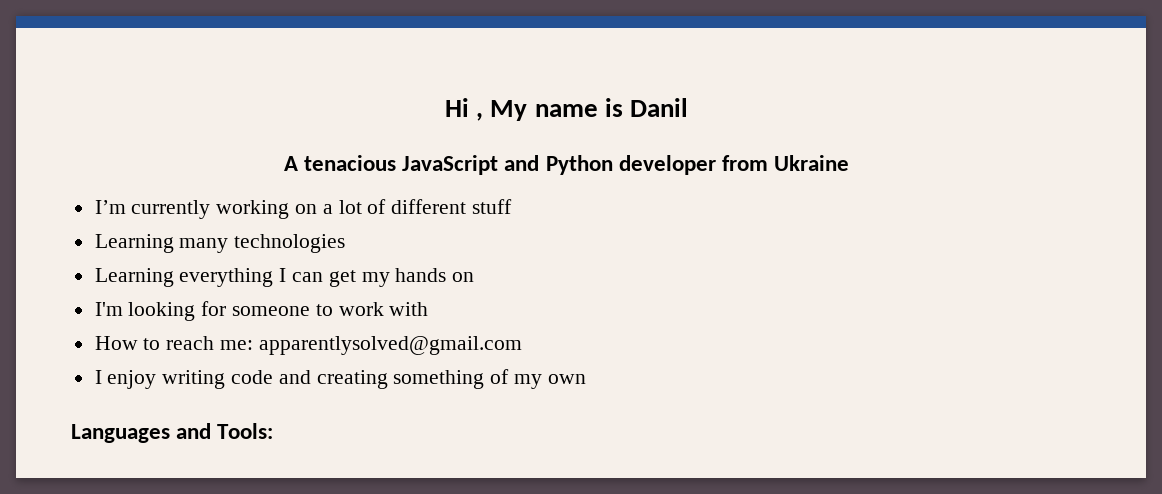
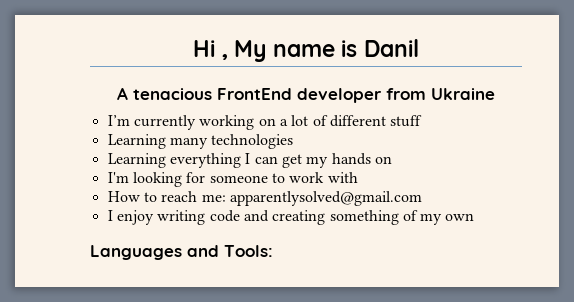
[402,155,613,175] JavaScript and Python -> [217,88,292,100] FrontEnd

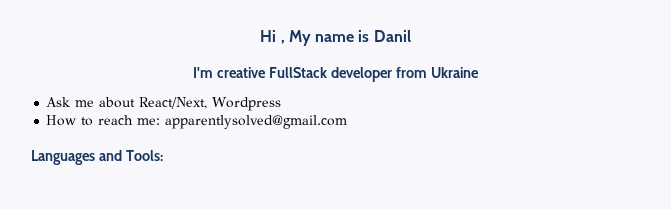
[117,87,292,100] A tenacious FrontEnd -> [193,67,328,78] I'm creative FullStack
[107,115,423,130] [107,134,294,149] [107,153,392,168] [107,172,358,187] I’m currently working on a lot of different stuff // Learning many technologies // Learning everything I can get my hands on // I'm looking for someone to work with -> [46,97,282,111] Ask me about React/Next, Wordpress
[107,210,475,225] // I enjoy writing code and creating something of my own -> (348, 122) none

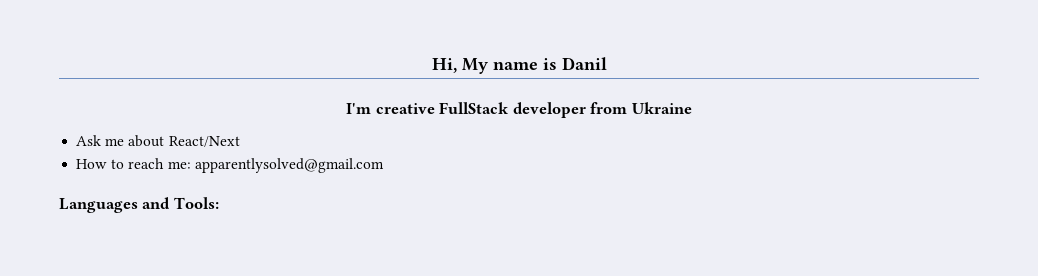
[260,30,285,44] Hi , -> [431,58,457,73] Hi,
[139,97,282,111] React/Next, Wordpress -> [168,136,240,147] React/Next

